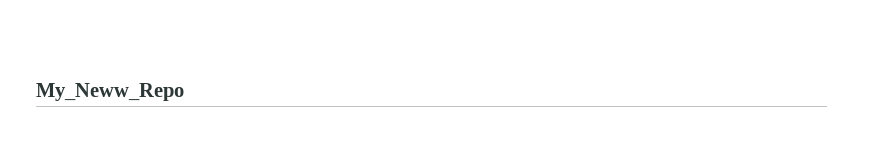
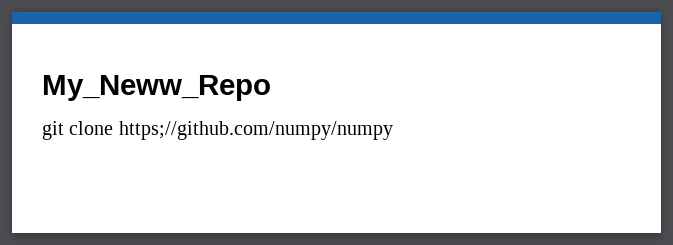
(184, 92) none -> [42,121,393,140] // git clone https;//github.com/numpy/numpy

